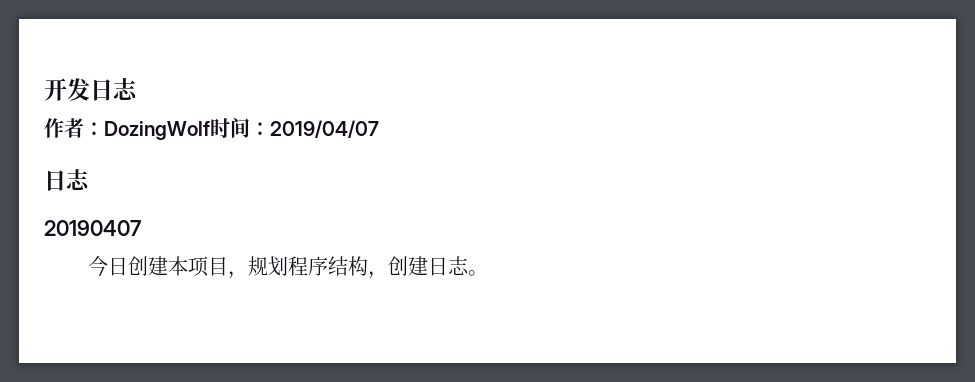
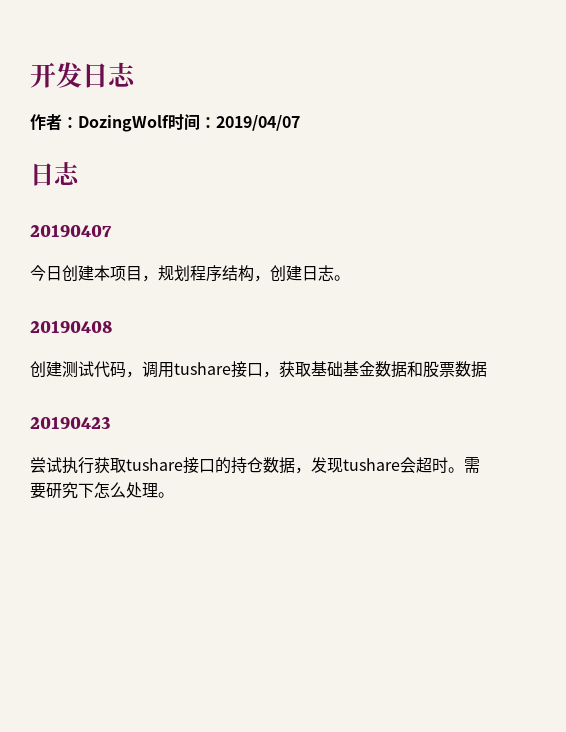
(488, 273) none -> [30,320,112,333] [30,361,487,378] [30,416,111,429] [30,457,480,474] [30,482,174,499] // 20190408 // 创建测试代码，调用tushare接口，获取基础基金数据和股票数据 // 20190423 // 尝试执行获取tushare接口的持仓数据，发现tushare会超时。需要研究下怎么处理。

